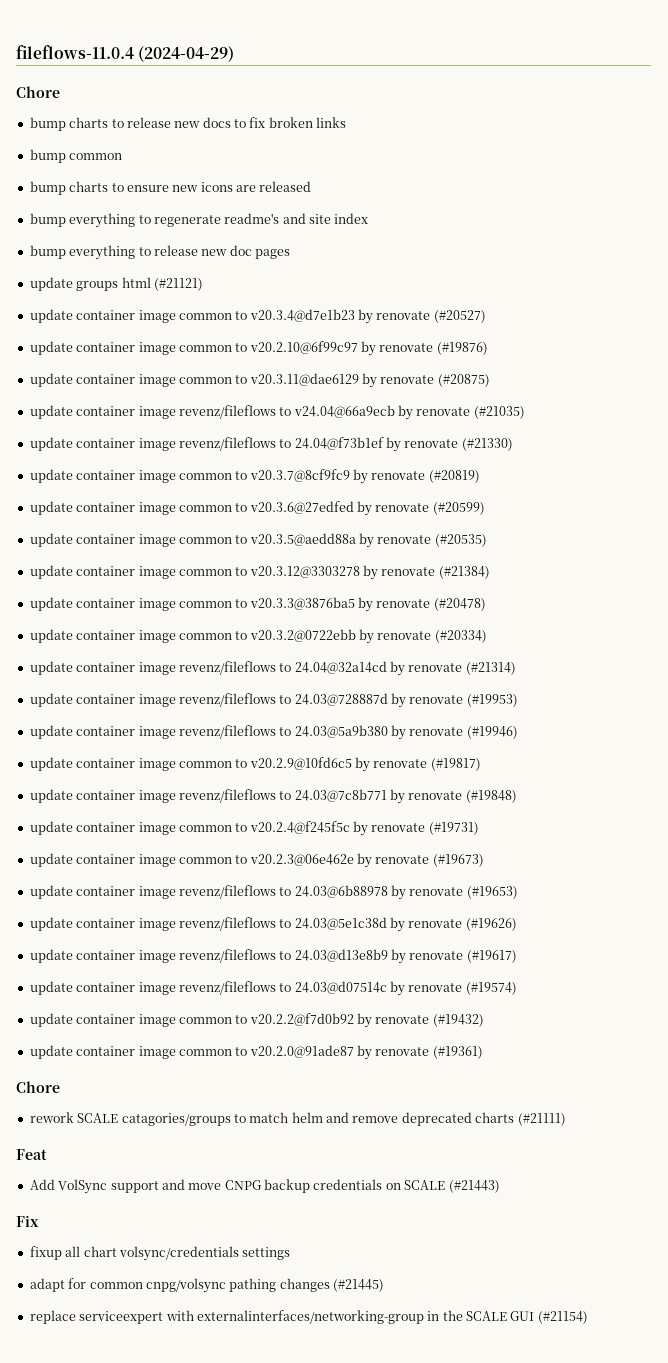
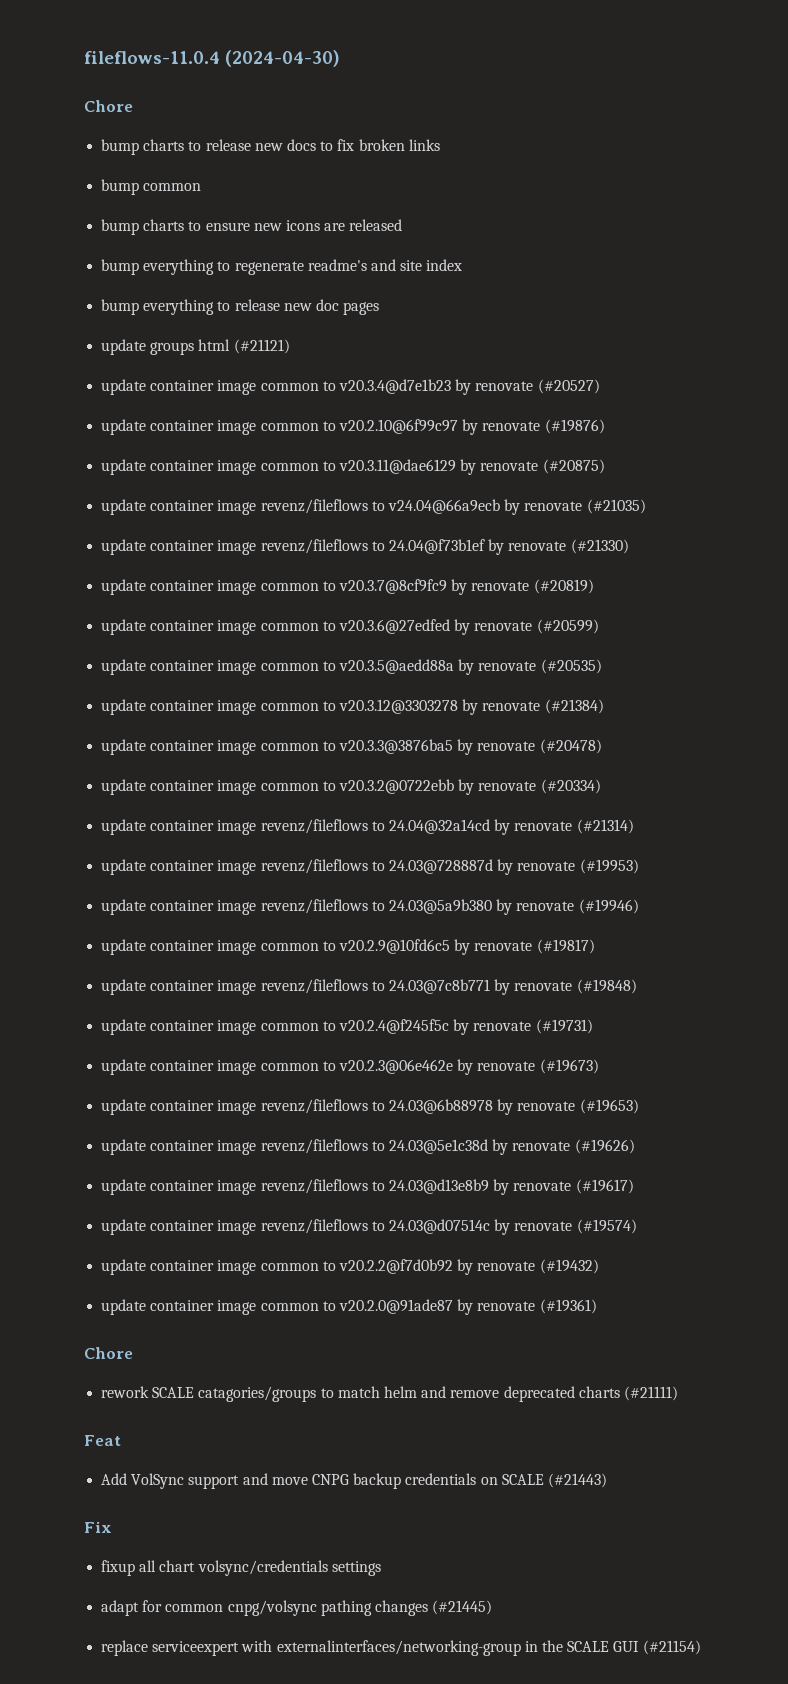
[138,46,235,62] (2024-04-29) -> [225,50,341,67] (2024-04-30)

